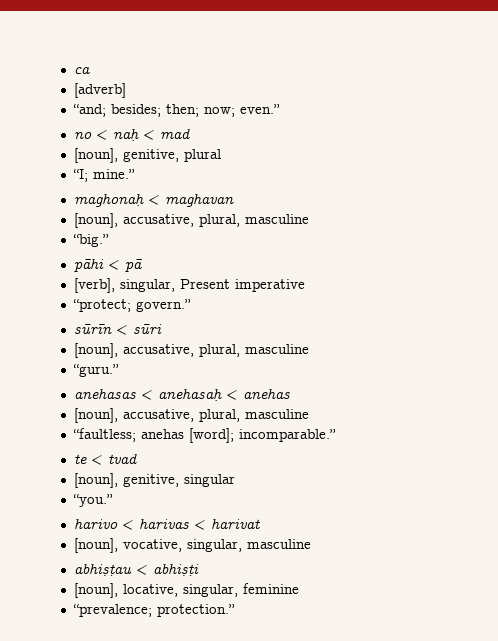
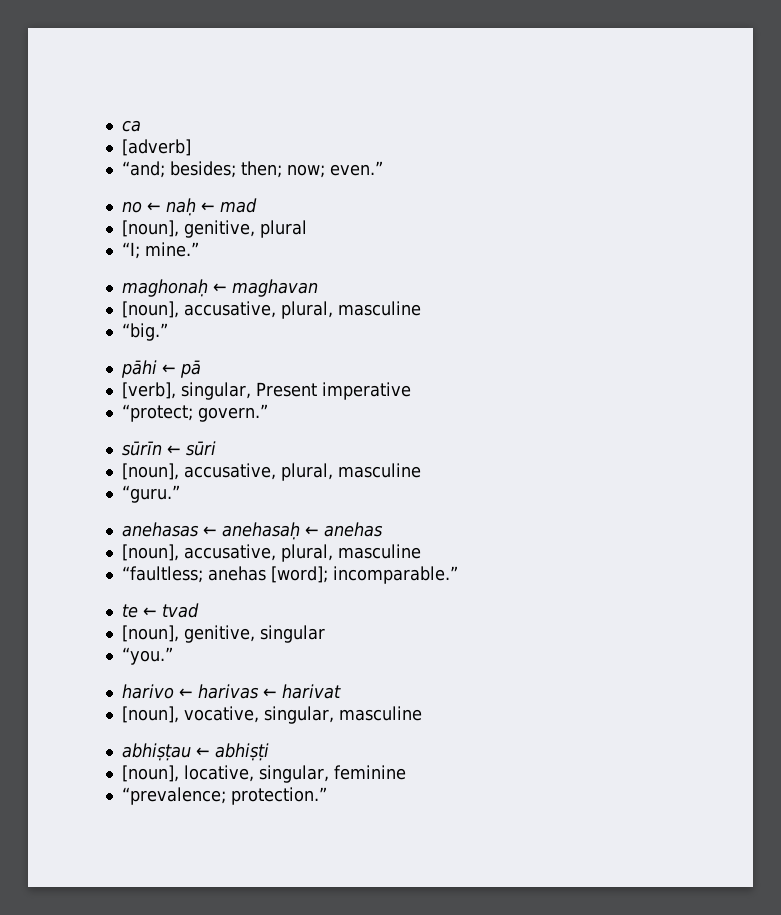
[95,128,155,141] < naḥ < -> [146,198,215,216] ← naḥ ←
[147,195,160,205] < -> [212,283,227,293] ←
[107,260,120,270] < -> [161,364,176,374] ←
[115,325,128,335] < -> [166,445,181,455] ←
[140,388,238,401] < anehasaḥ < -> [202,522,319,540] ← anehasaḥ ←
[90,455,103,465] < -> [142,607,157,617] ←
[121,518,206,530] < harivas < -> [178,684,277,699] ← harivas ←
[135,565,148,575] < -> [195,747,210,757] ←

